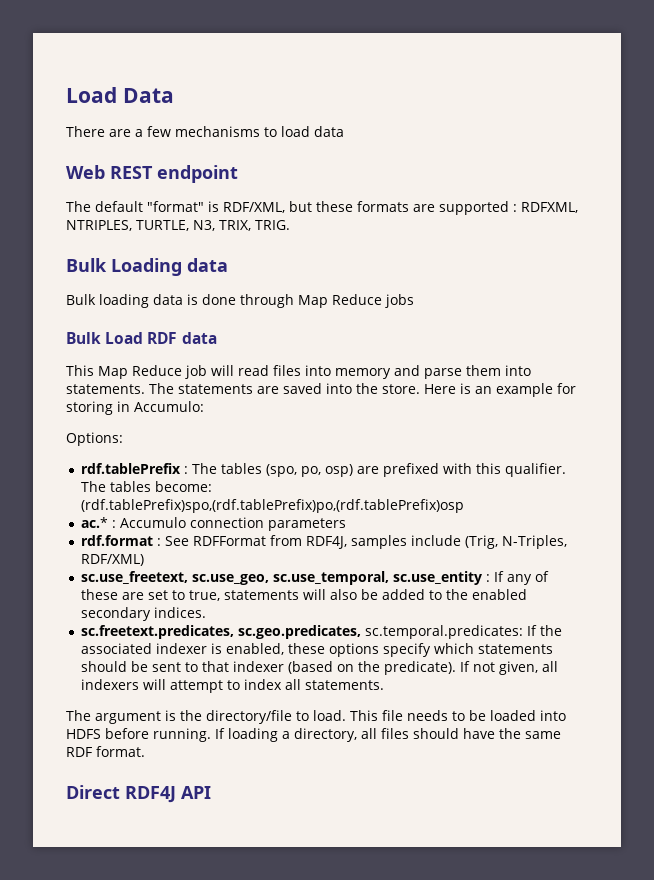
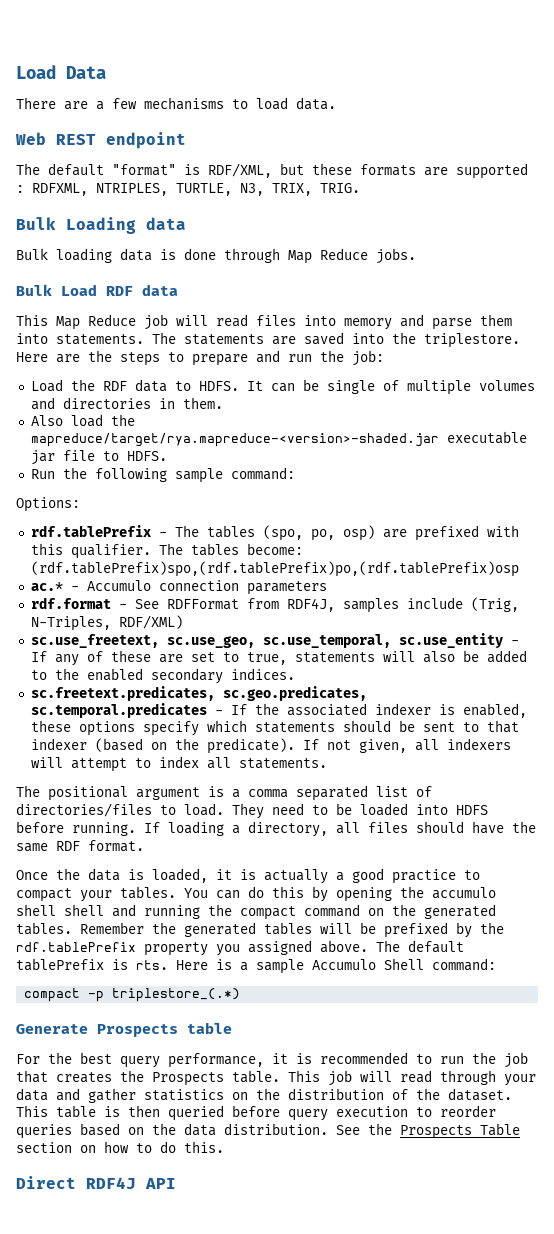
[314,126,344,137] data -> [296,97,336,110] data.
[385,294,414,308] jobs -> [376,248,416,264] jobs.
[382,383,576,397] [66,401,204,415] store. Here is an example for storing in Accumulo: -> [424,333,520,348] [16,350,384,366] [30,379,535,395] [30,397,223,410] [30,414,135,427] [30,431,527,447] [30,450,167,465] [30,467,295,483] triplestore. Here are the steps to prepare and run the job: // Load the RDF data to HDFS. It can be single of multiple volumes and directories in them. // Also load the mapreduce/target/rya.mapreduce-<version>-shaded.jar executable jar file to HDFS. // Run the following sample command:
[183,466,188,474] : -> [158,532,167,537] -
[111,520,116,528] : -> [70,586,79,591] -
[156,538,161,546] : -> [118,604,127,609] -
[485,574,490,582] : -> [510,640,519,645] -
[364,625,523,639] sc.temporal.predicates: -> [30,703,223,718] sc.temporal.predicates -
(91, 715) none -> [48,786,128,801] positional
[180,710,448,724] the directory/file to load. This file needs -> [232,785,432,801] [16,803,304,819] a comma separated list of directories/files to load. They need
(145, 751) none -> [16,868,480,884] [16,886,496,902] [16,904,496,920] [16,922,504,938] [16,940,464,956] [16,958,496,974] [24,988,241,1002] [16,1022,232,1037] [16,1052,528,1068] [16,1070,536,1086] [16,1088,512,1103] [16,1105,496,1121] [16,1123,520,1139] [16,1141,224,1153] // Once the data is loaded, it is actually a good practice to compact your tables. You can do this by opening the accumulo shell shell and running the compact command on the generated tables. Remember the generated tables will be prefixed by the rdf.tablePrefix property you assigned above. The default tablePrefix is rts. Here is a sample Accumulo Shell command: // compact -p triplestore_(.*) // Generate Prospects table // For the best query performance, it is recommended to run the job that creates the Prospects table. This job will read through your data and gather statistics on the distribution of the dataset. This table is then queried before query execution to reorder queries based on the data distribution. See the Prospects Table section on how to do this.

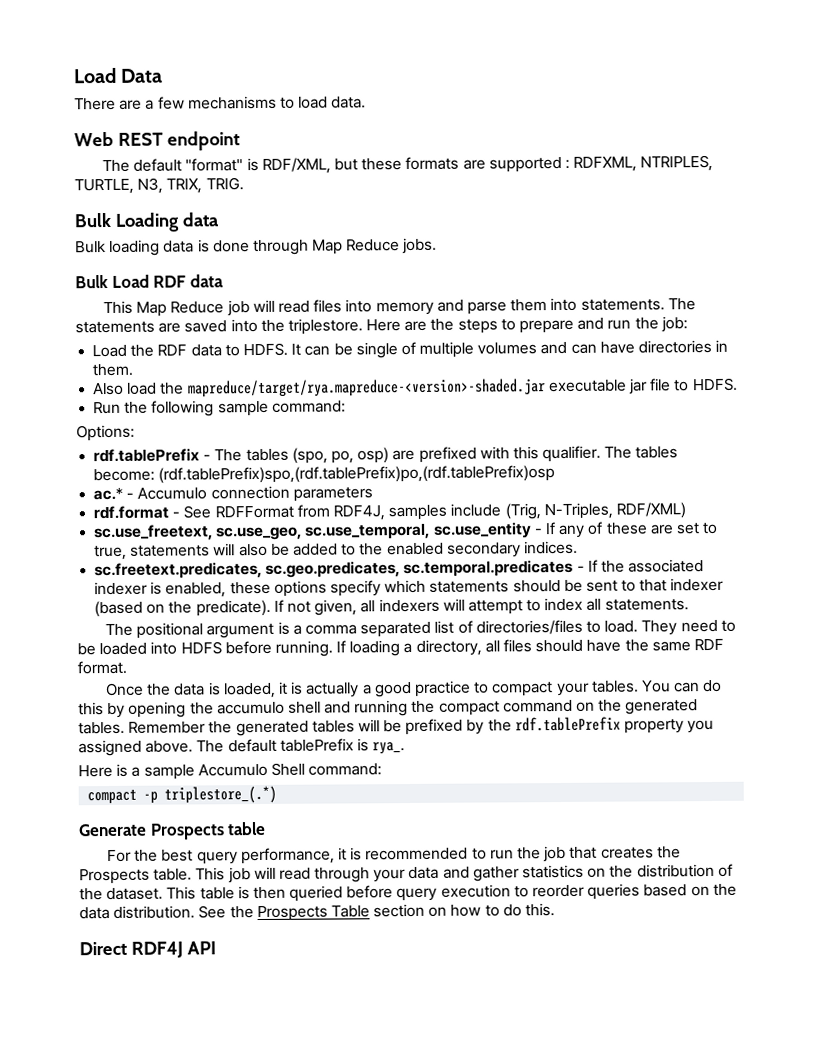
(55, 403) none -> [570,341,635,354] can have
[64,904,104,916] shell -> (321, 707) none
[136,960,168,970] rts. -> [372,742,406,755] rya_. //

